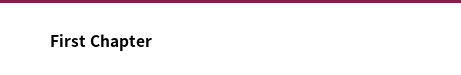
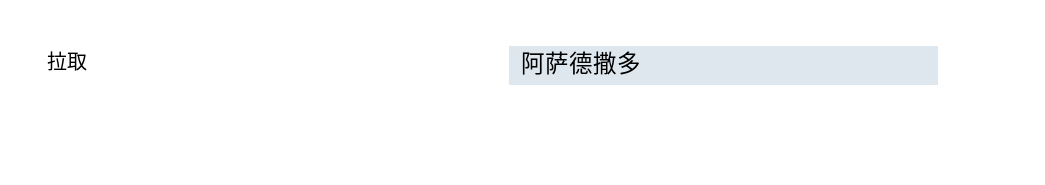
[50,34,153,51] First Chapter -> [47,51,87,71] [521,51,641,75] 拉取 // 阿萨德撒多

